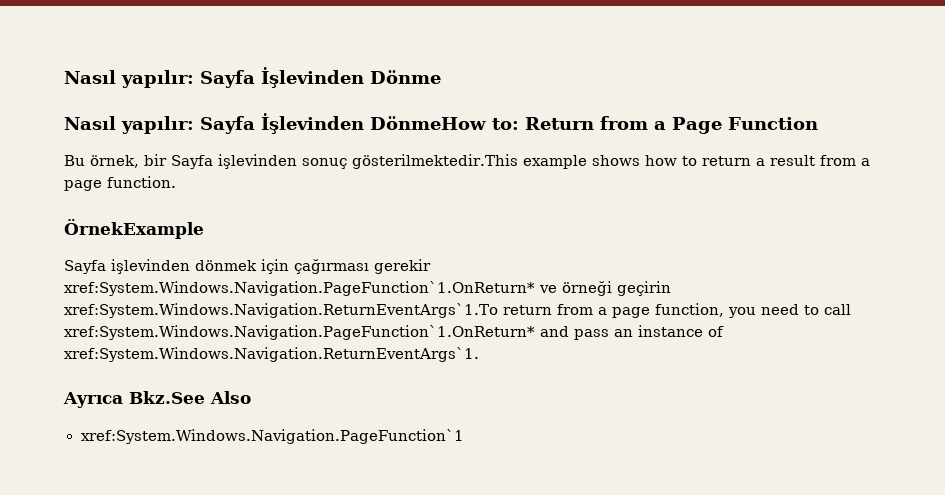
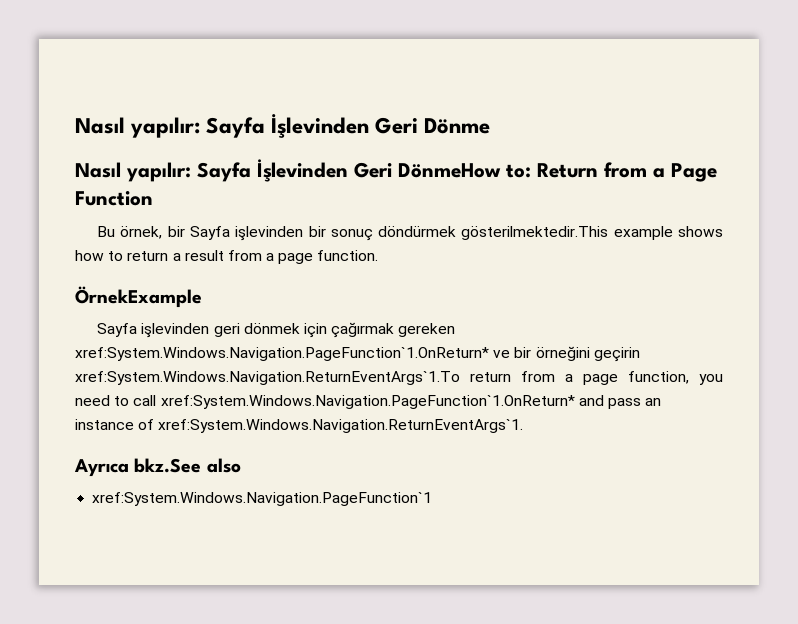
[64,67,364,88] Nasıl yapılır: Sayfa İşlevinden -> [75,114,419,138] Nasıl yapılır: Sayfa İşlevinden Geri
(364, 123) none -> [354,162,392,178] Geri
[302,158,347,169] sonuç -> [308,226,457,241] bir sonuç döndürmek
(190, 266) none -> [213,323,240,337] geri
[294,259,431,274] [64,281,612,296] çağırması gerekir xref:System.Windows.Navigation.PageFunction`1.OnReturn* ve örneği -> [331,322,456,338] [75,346,590,361] çağırmak gereken xref:System.Windows.Navigation.PageFunction`1.OnReturn* ve bir örneğini
[129,391,251,404] Bkz.See Also -> [134,458,241,473] bkz.See also

